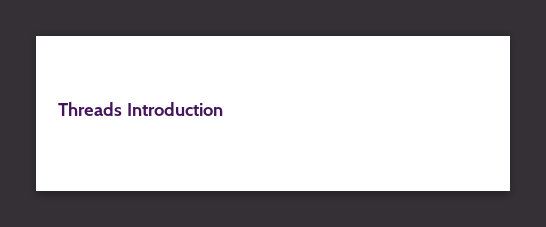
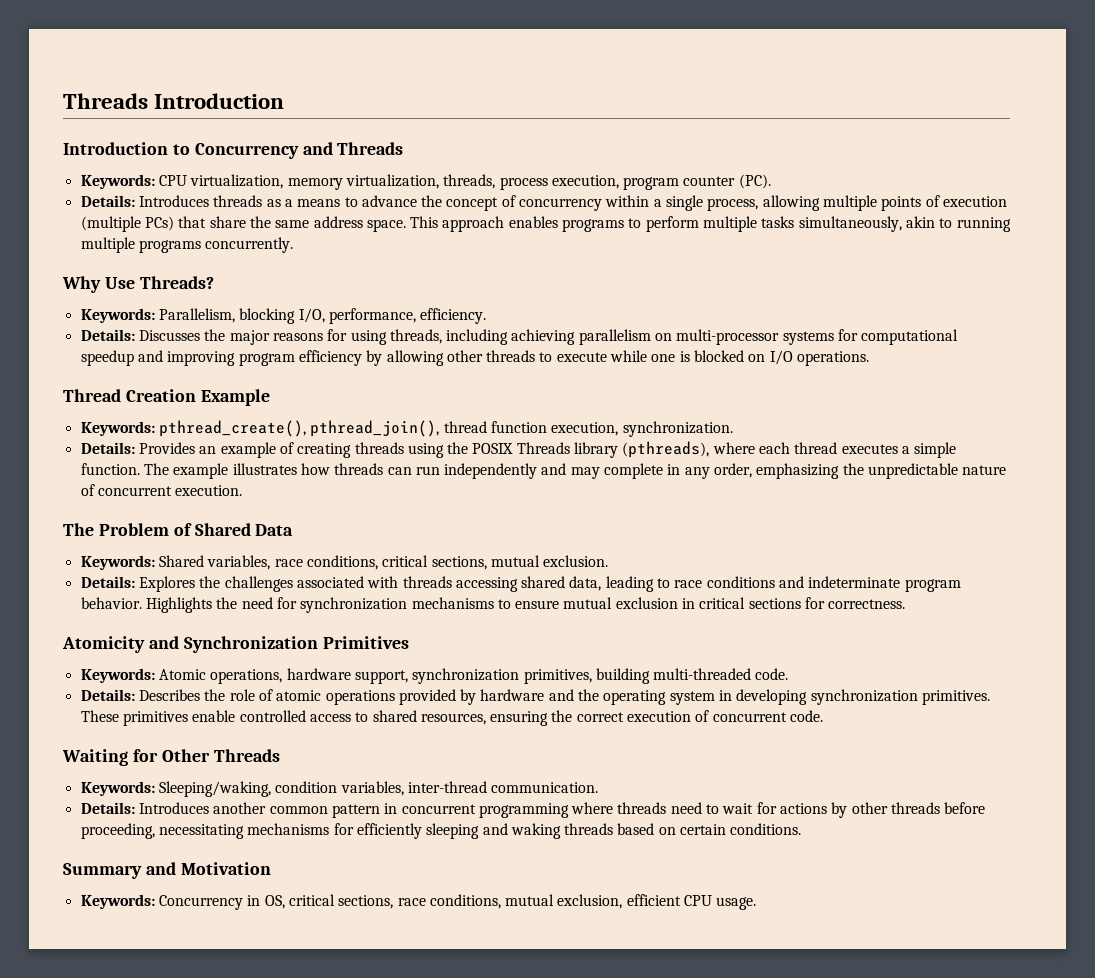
(223, 109) none -> [63,142,404,159] [80,174,771,190] [80,195,1008,211] [80,216,1011,232] [80,237,294,253] [62,276,214,293] [80,308,487,324] [80,329,959,345] [80,350,870,366] [63,389,270,406] [80,420,733,437] [80,441,957,458] [80,463,1007,479] [80,484,243,496] [63,523,294,536] [80,555,609,570] [80,576,961,592] [80,597,906,613] [62,636,409,653] [80,668,789,684] [80,689,991,705] [80,710,824,726] [62,749,280,766] [80,781,599,797] [80,802,986,818] [80,823,802,839] [63,862,271,879] [80,894,757,910] // Introduction to Concurrency and Threads // Keywords: CPU virtualization, memory virtualization, threads, process execution, program counter (PC). // Details: Introduces threads as a means to advance the concept of concurrency within a single process, allowing multiple points of execution (multiple PCs) that share the same address space. This approach enables programs to perform multiple tasks simultaneously, akin to running multiple programs concurrently. // Why Use Threads? // Keywords: Parallelism, blocking I/O, performance, efficiency. // Details: Discusses the major reasons for using threads, including achieving parallelism on multi-processor systems for computational speedup and improving program efficiency by allowing other threads to execute while one is blocked on I/O operations. // Thread Creation Example // Keywords: pthread_create(), pthread_join(), thread function execution, synchronization. // Details: Provides an example of creating threads using the POSIX Threads library (pthreads), where each thread executes a simple function. The example illustrates how threads can run independently and may complete in any order, emphasizing the unpredictable nature of concurrent execution. // The Problem of Shared Data // Keywords: Shared variables, race conditions, critical sections, mutual exclusion. // Details: Explores the challenges associated with threads accessing shared data, leading to race conditions and indeterminate program behavior. Highlights the need for synchronization mechanisms to ensure mutual exclusion in critical sections for correctness. // Atomicity and Synchronization Primitives // Keywords: Atomic operations, hardware support, synchronization primitives, building multi-threaded code. // Details: Describes the role of atomic operations provided by hardware and the operating system in developing synchronization primitives. These primitives enable controlled access to shared resources, ensuring the correct execution of concurrent code. // Waiting for Other Threads // Keywords: Sleeping/waking, condition variables, inter-thread communication. // Details: Introduces another common pattern in concurrent programming where threads need to wait for actions by other threads before proceeding, necessitating mechanisms for efficiently sleeping and waking threads based on certain conditions. // Summary and Motivation // Keywords: Concurrency in OS, critical sections, race conditions, mutual exclusion, efficient CPU usage.

